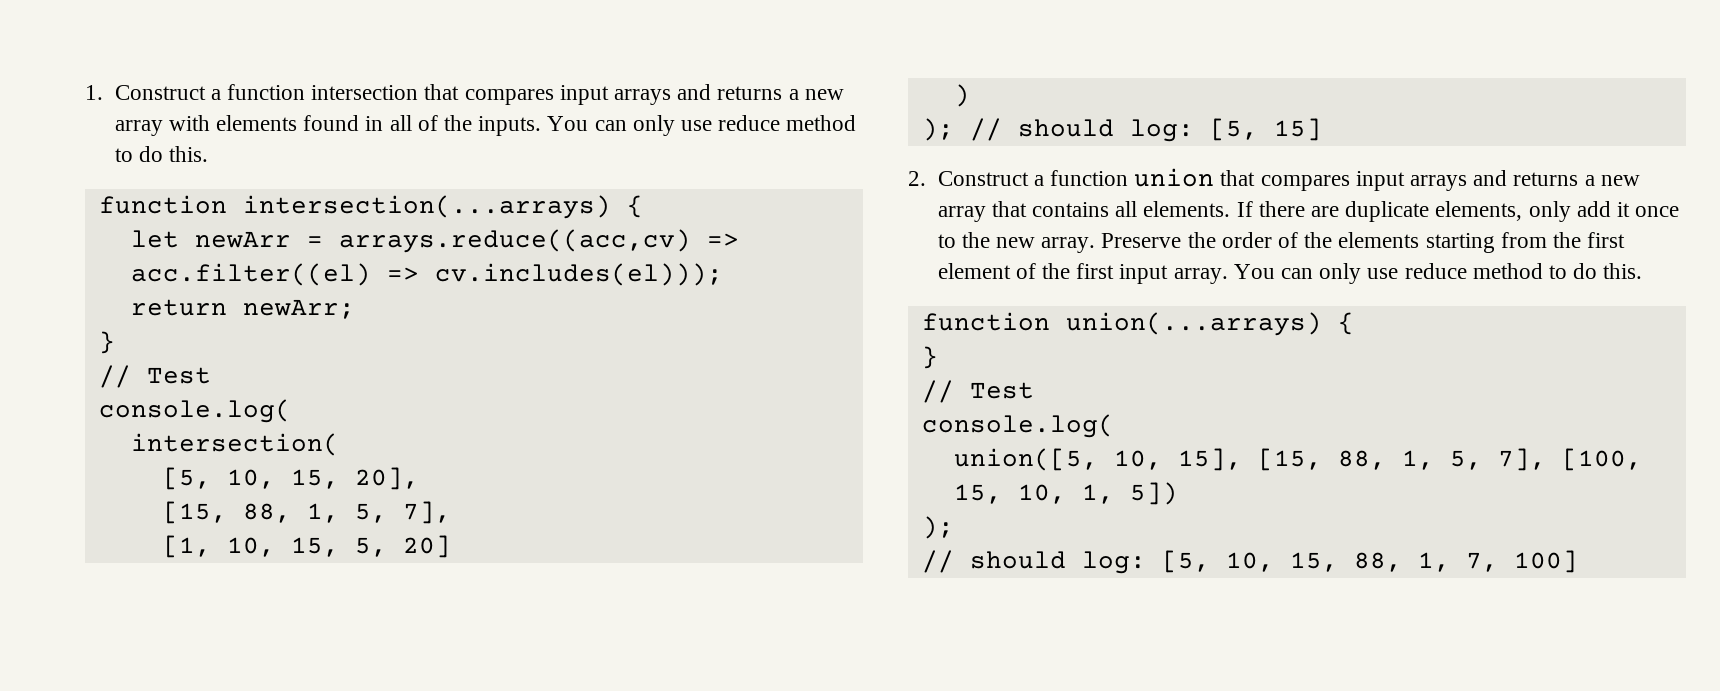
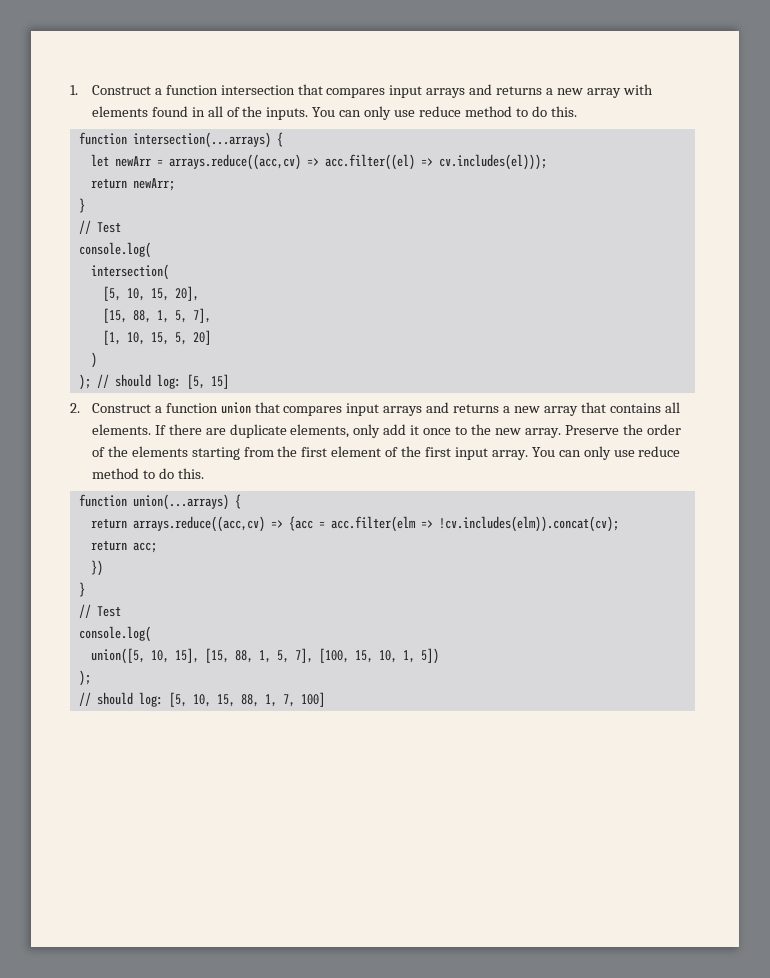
(1354, 323) none -> [90,516,619,532] [90,540,157,553] [90,560,103,576] // return arrays.reduce((acc,cv) => {acc = acc.filter(elm => !cv.includes(elm)).concat(cv); // return acc; // })

